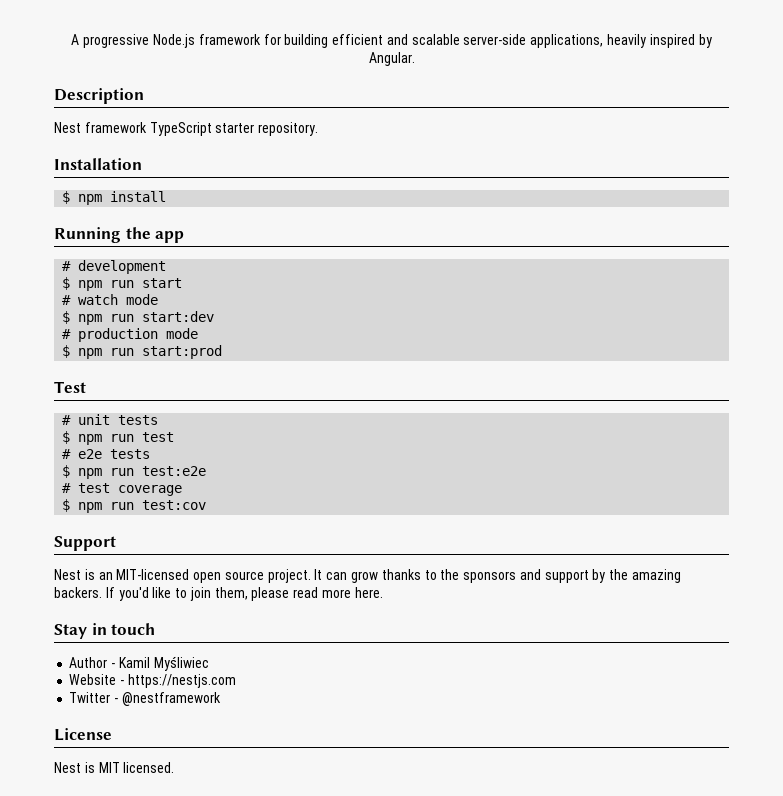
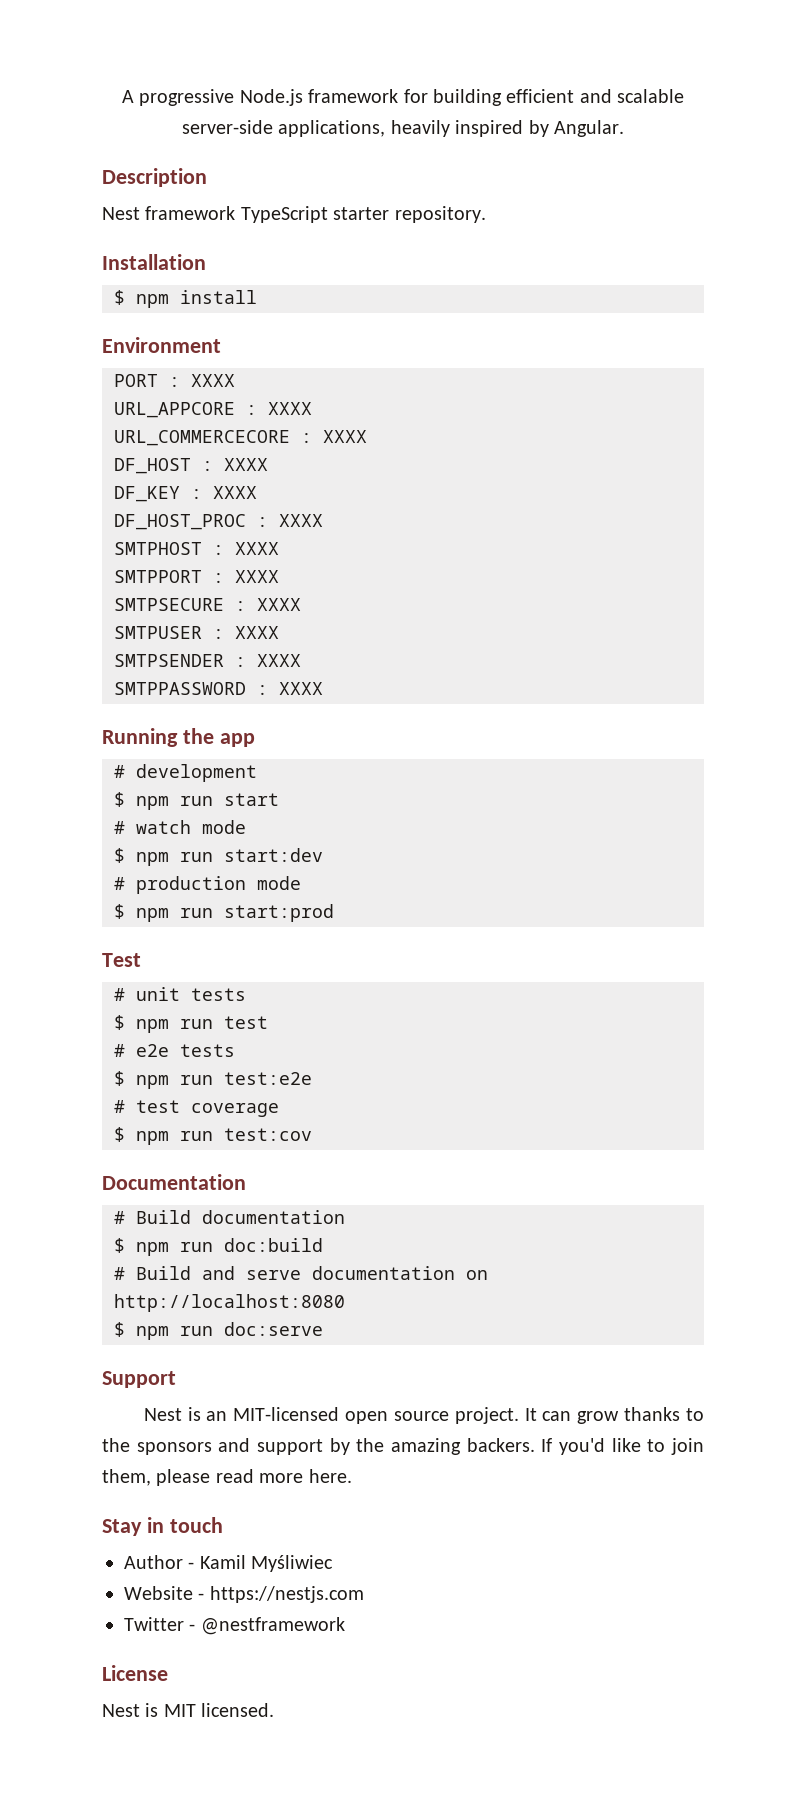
(167, 196) none -> [102,337,221,353] [114,374,235,387] [114,402,312,418] [114,430,367,446] [114,458,268,474] [114,486,257,502] [114,514,323,530] [114,542,279,555] [114,570,279,583] [114,598,301,611] [114,626,279,639] [114,654,301,667] [114,682,323,695] // Environment // PORT : XXXX // URL_APPCORE : XXXX // URL_COMMERCECORE : XXXX // DF_HOST : XXXX // DF_KEY : XXXX // DF_HOST_PROC : XXXX // SMTPHOST : XXXX // SMTPPORT : XXXX // SMTPSECURE : XXXX // SMTPUSER : XXXX // SMTPSENDER : XXXX // SMTPPASSWORD : XXXX
(207, 505) none -> [102,1174,246,1190] [114,1210,345,1224] [114,1238,323,1256] [114,1266,488,1280] [114,1294,345,1312] [114,1322,323,1340] // Documentation // # Build documentation // $ npm run doc:build // # Build and serve documentation on http://localhost:8080 // $ npm run doc:serve

